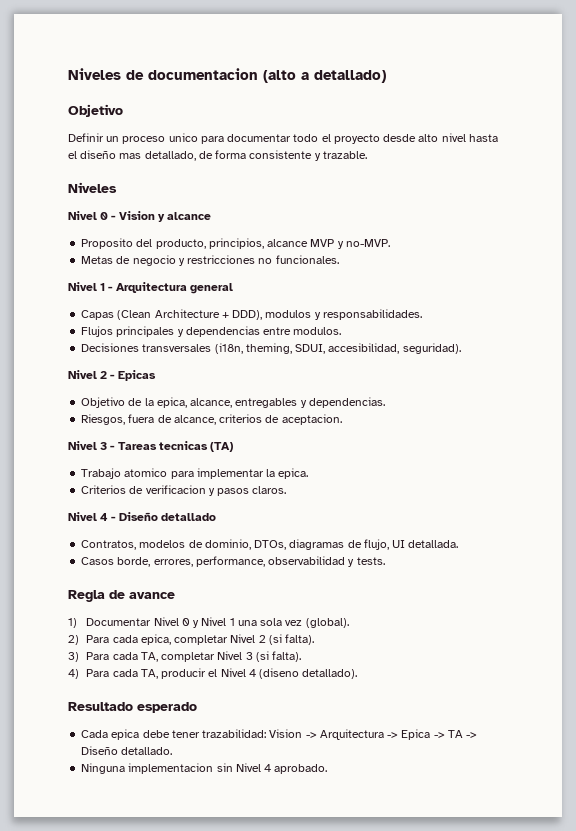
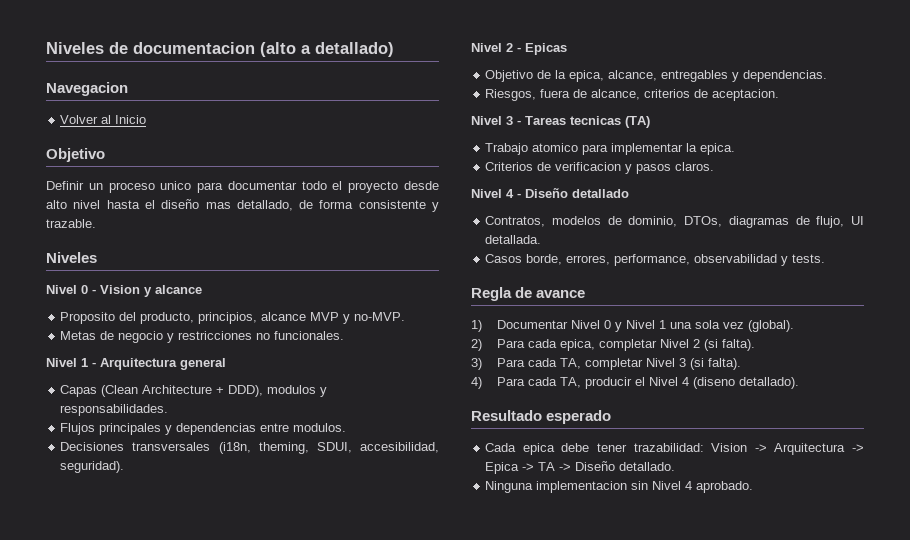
(386, 76) none -> [46,82,128,96] [60,115,147,124] // Navegacion // Volver al Inicio

